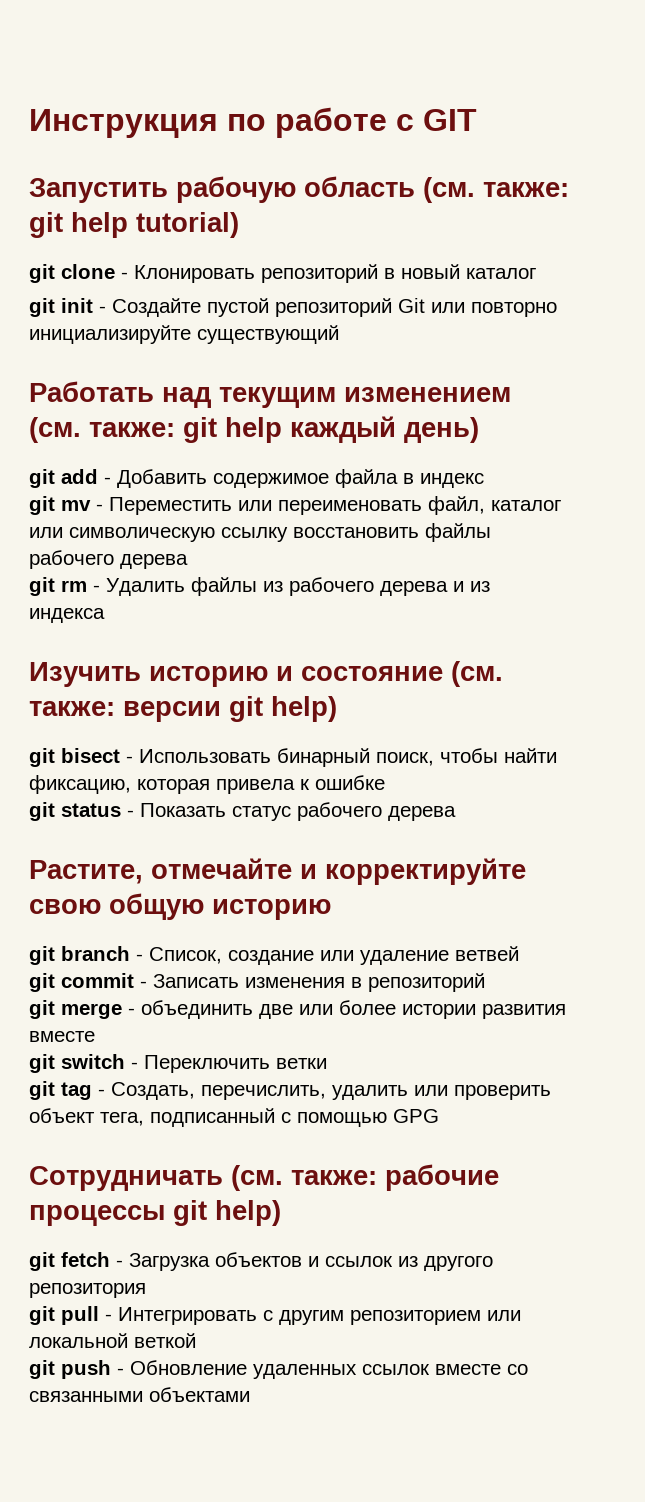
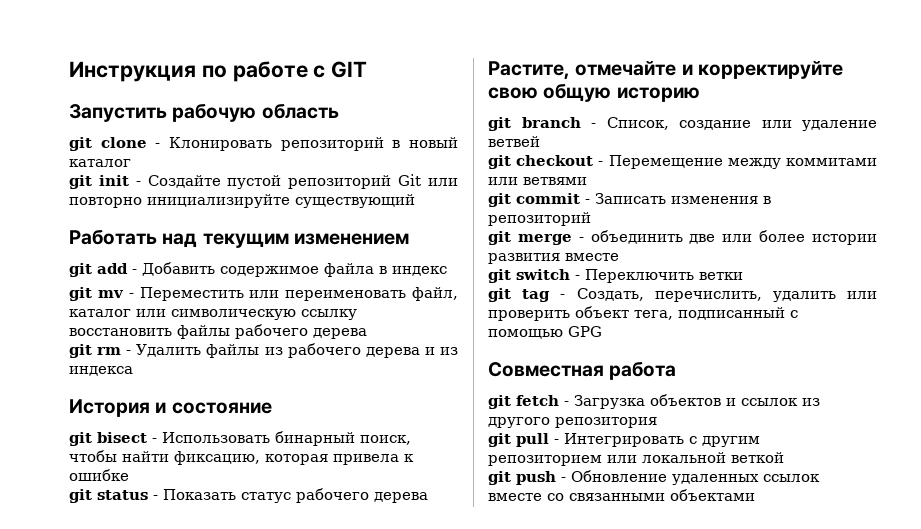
[423,177,569,203] [29,212,239,238] (см. также: git help tutorial) -> (339, 111) none
[29,416,479,443] (см. также: git help каждый день) -> (409, 239) none
[29,662,268,687] Изучить историю -> [69,399,150,417] История
[451,661,503,687] [29,696,337,722] (см. также: версии git help) -> (272, 408) none
(519, 953) none -> [488,155,877,169] [488,177,587,185] // git checkout - Перемещение между коммитами или ветвями
[29,1164,499,1191] [29,1200,281,1226] Cотрудничать (см. также: рабочие процессы git help) -> [488,361,677,380] Совместная работа

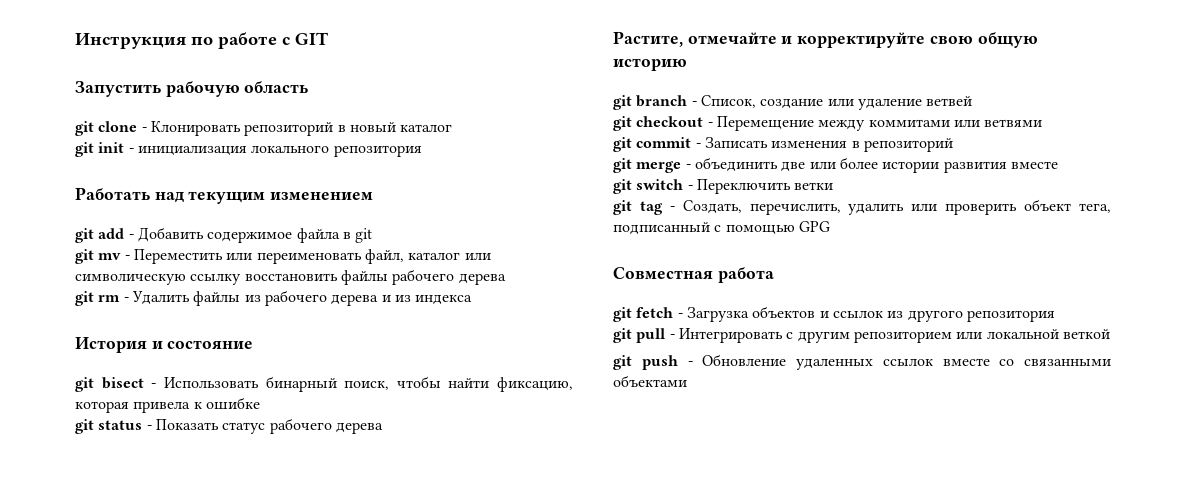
[147,174,458,189] [69,194,415,208] Создайте пустой репозиторий Git или повторно инициализируйте существующий -> [137,145,422,157] инициализация локального репозитория
[392,266,447,276] индекс -> [355,228,373,243] git

